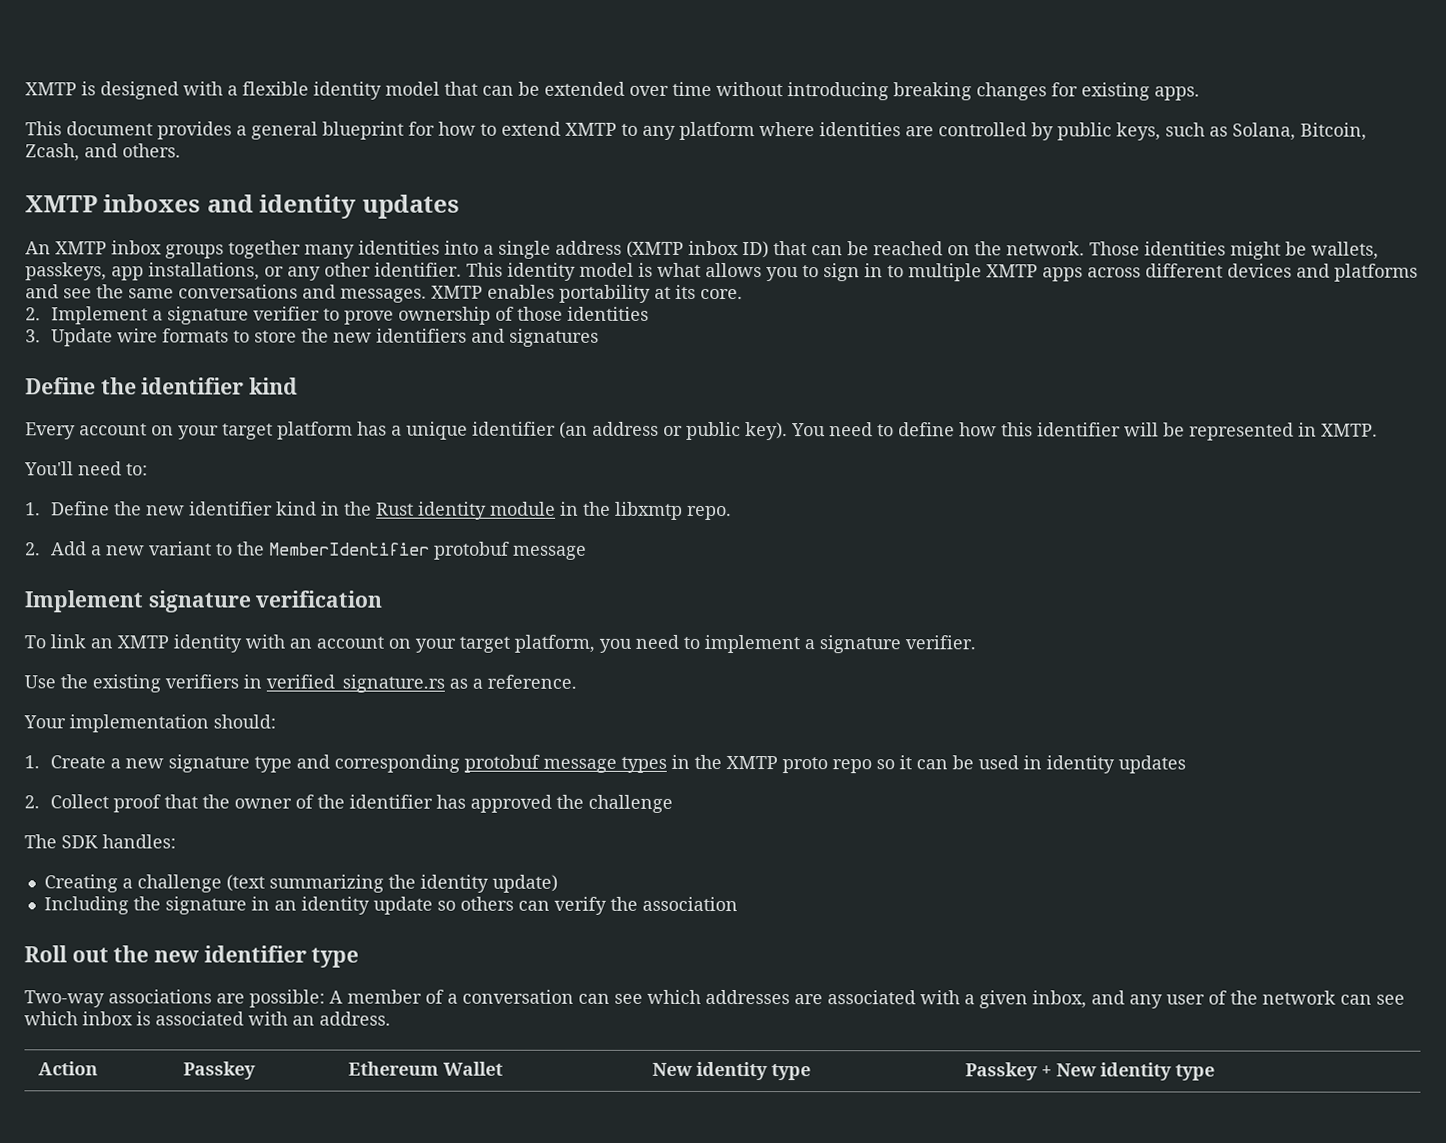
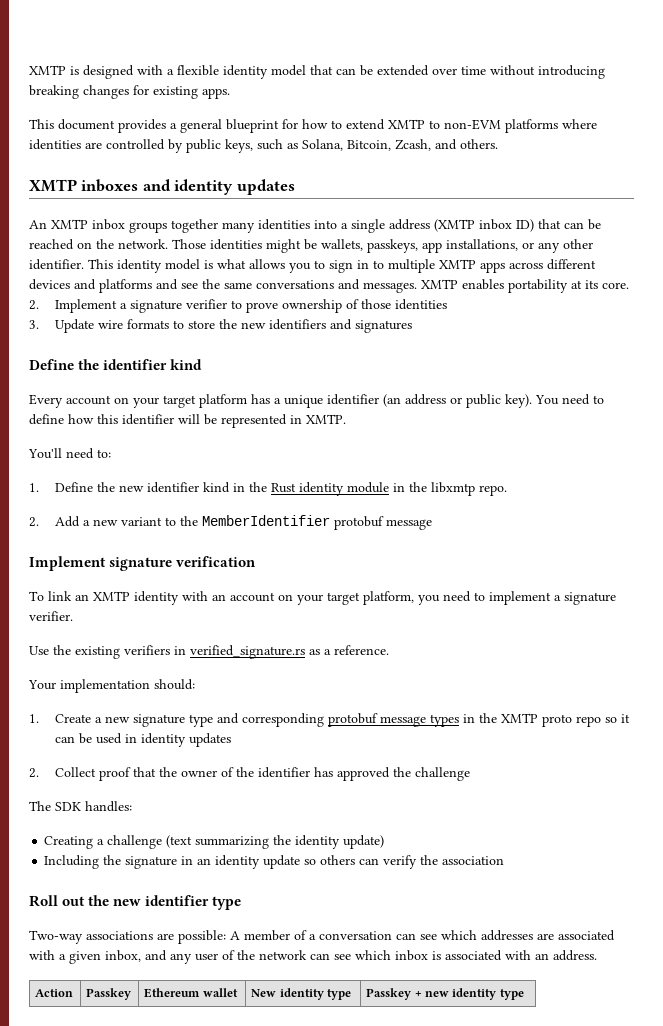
[642,121,755,141] any platform -> [444,119,558,133] non-EVM platforms
[443,1061,504,1076] Wallet -> [202,988,238,997] wallet
[1056,1063,1098,1077] New -> [424,991,449,997] new

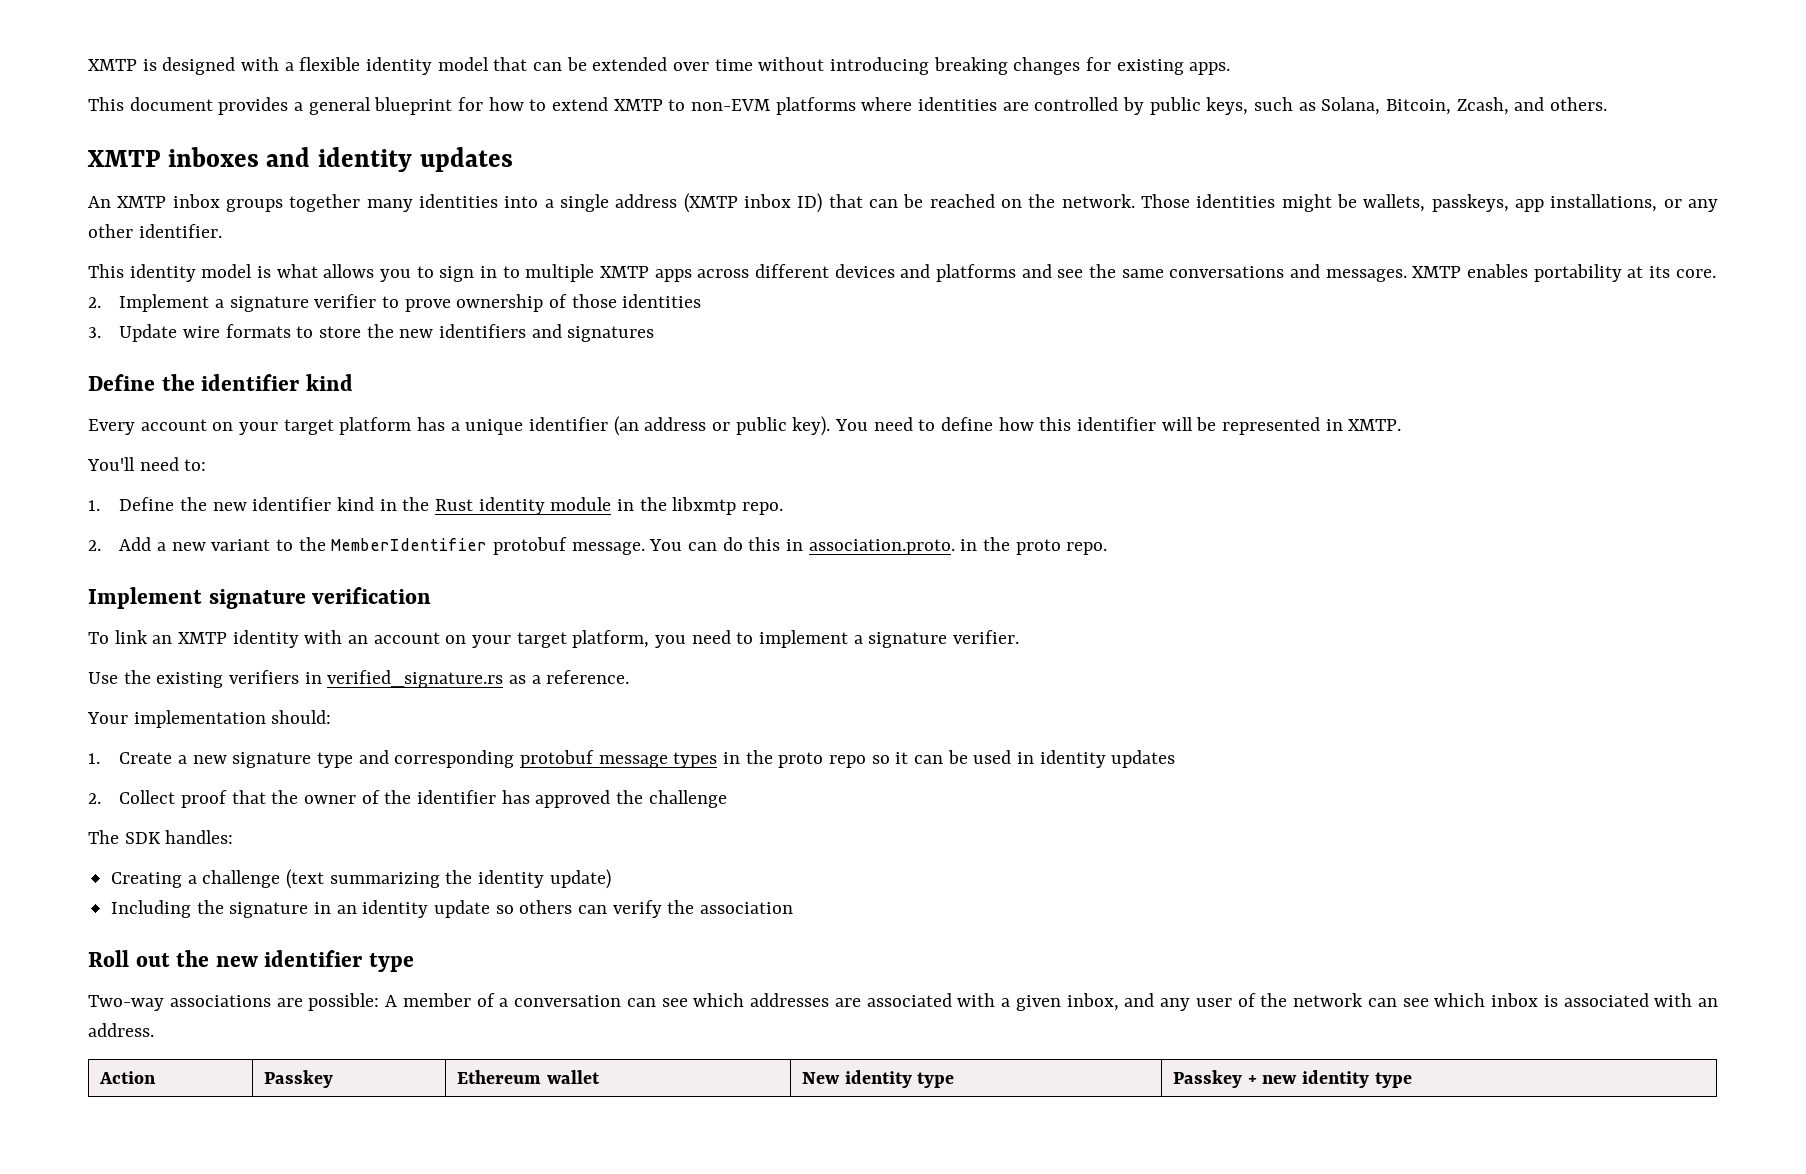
(84, 264) none -> (222, 231) //
[386,519,433,530] message -> [571,537,1108,555] message. You can do this in association.proto. in the proto repo.
[501,713,539,723] XMTP -> (773, 757) none

